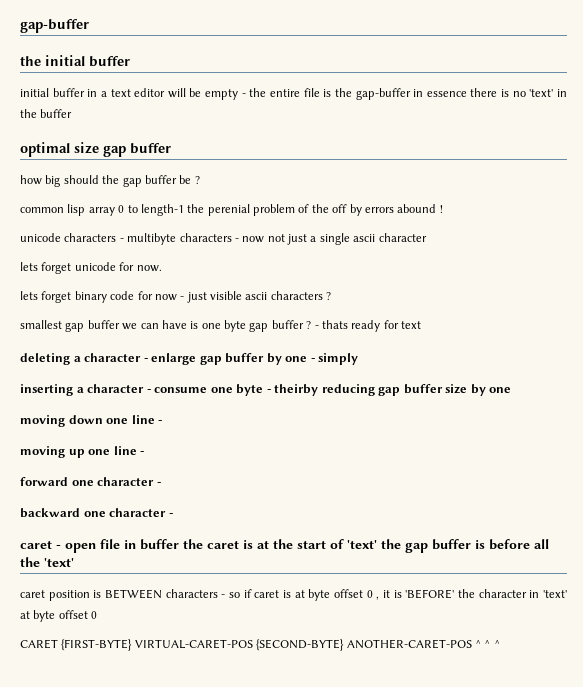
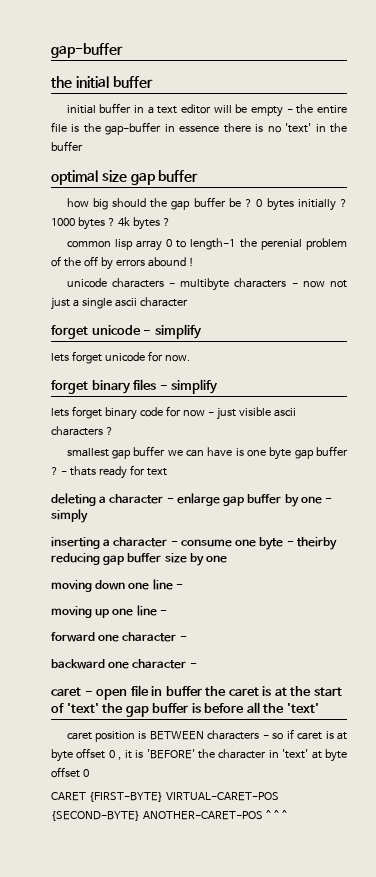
(200, 180) none -> [256,198,347,211] [51,217,170,230] 0 bytes initially ? 1000 bytes ? 4k bytes ?
(427, 237) none -> [51,324,202,339] // forget unicode - simplify
(162, 268) none -> [51,379,219,394] // forget binary files - simplify

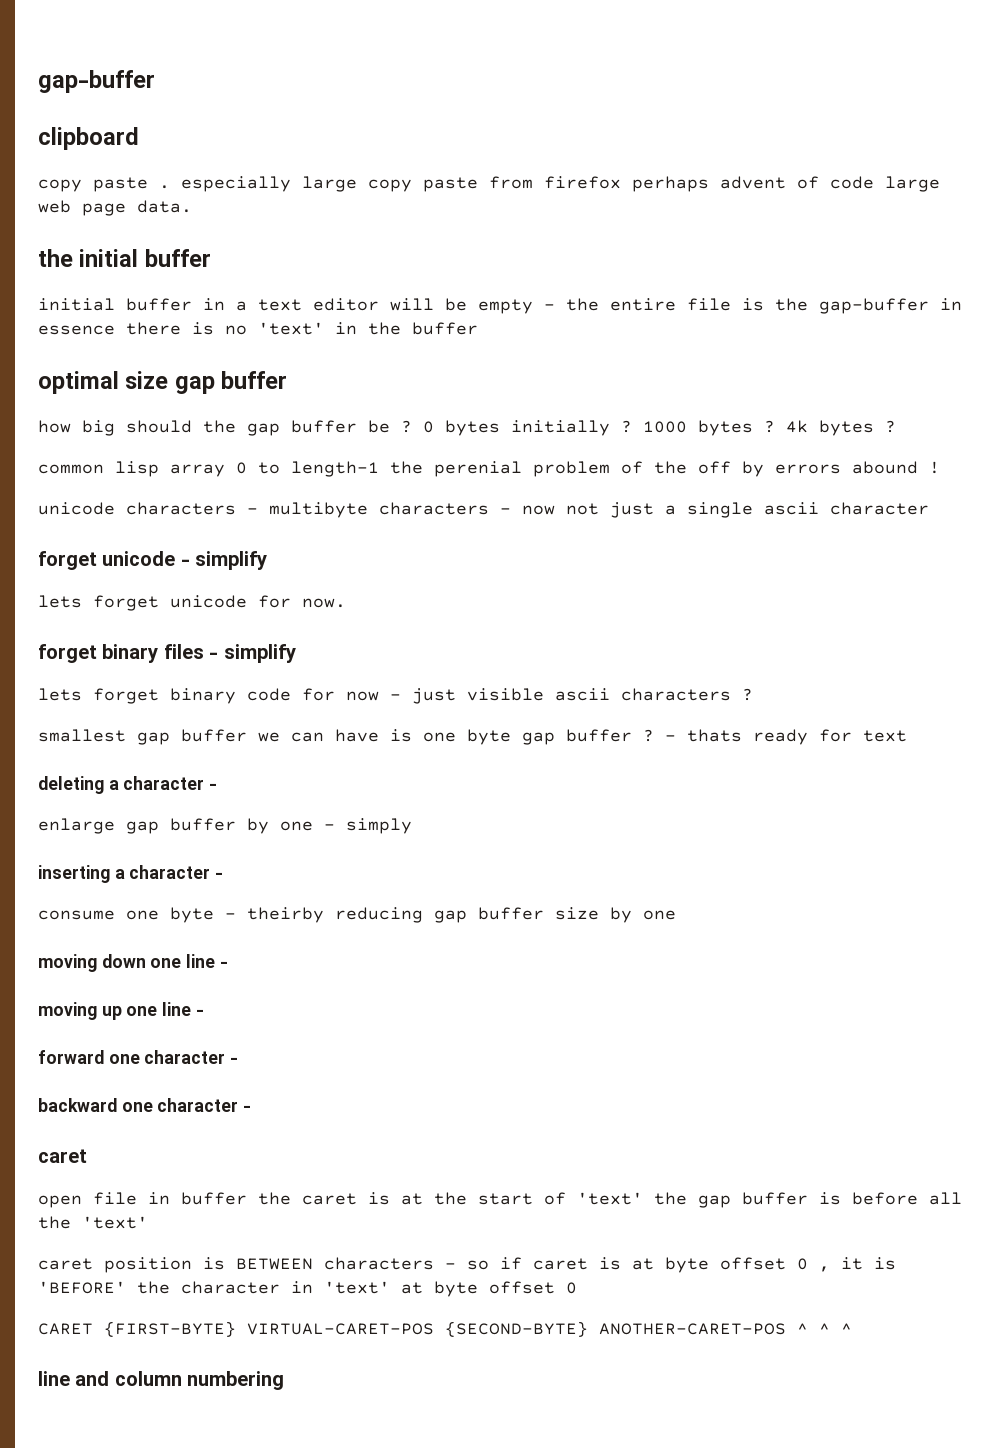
[51,43,123,58] gap-buffer -> [38,70,155,93] [38,127,139,150] [38,176,940,192] [38,200,192,216] gap-buffer // clipboard // copy paste . especially large copy paste from firefox perhaps advent of code large web page data.
(174, 500) none -> (218, 786) //
(178, 543) none -> (224, 875) //
[84,691,93,696] - -> (87, 1156) //
(287, 814) none -> [38,1371,285,1390] // line and column numbering

